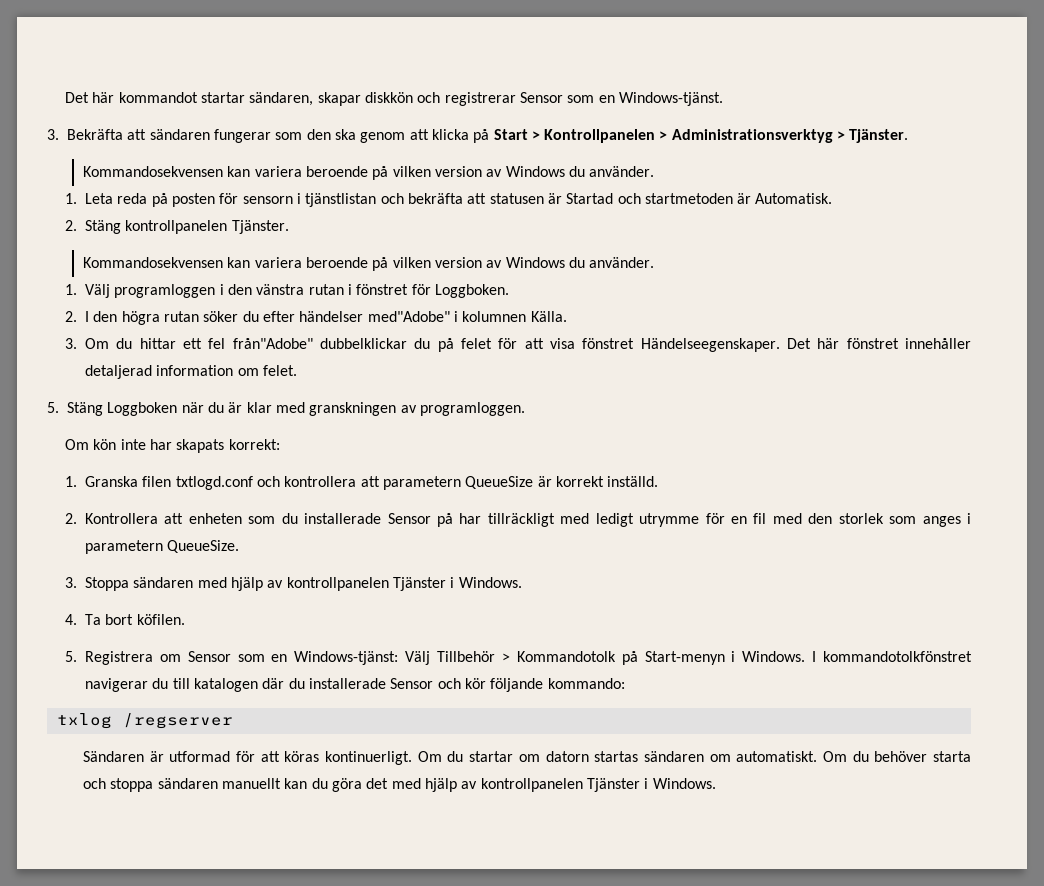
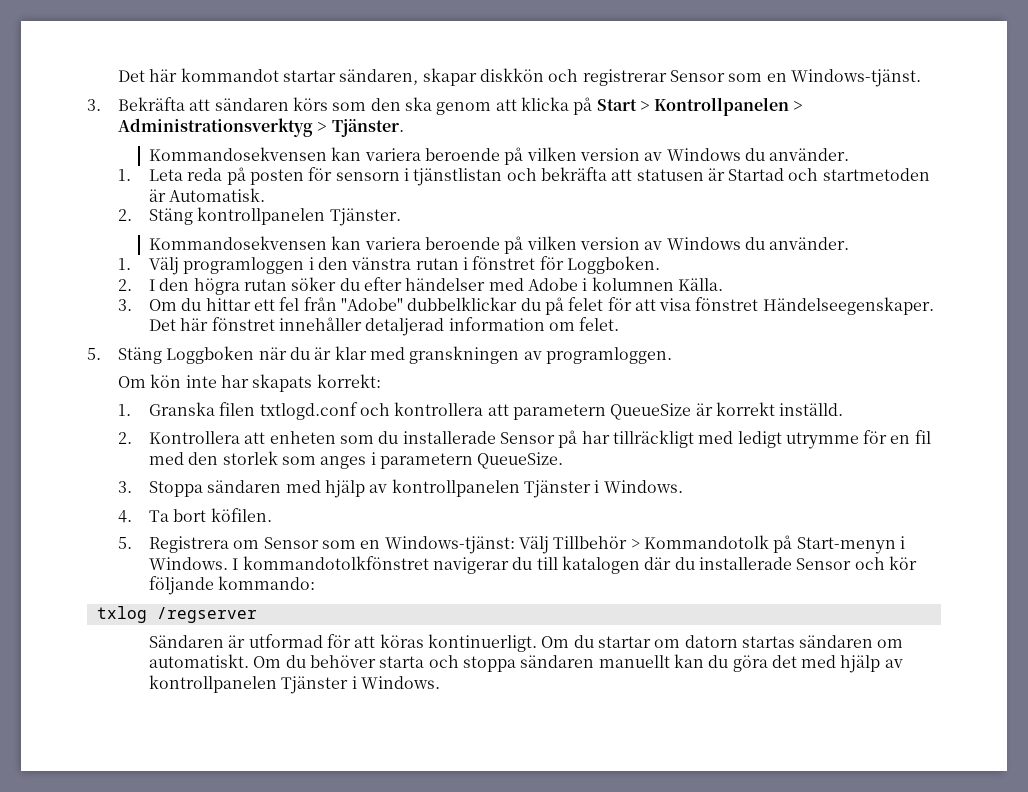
[213,129,271,143] fungerar -> [292,97,328,111] körs
[367,311,450,322] med"Adobe" -> [488,278,578,291] med Adobe
[232,338,313,349] från"Adobe" -> [303,297,403,311] från "Adobe"

